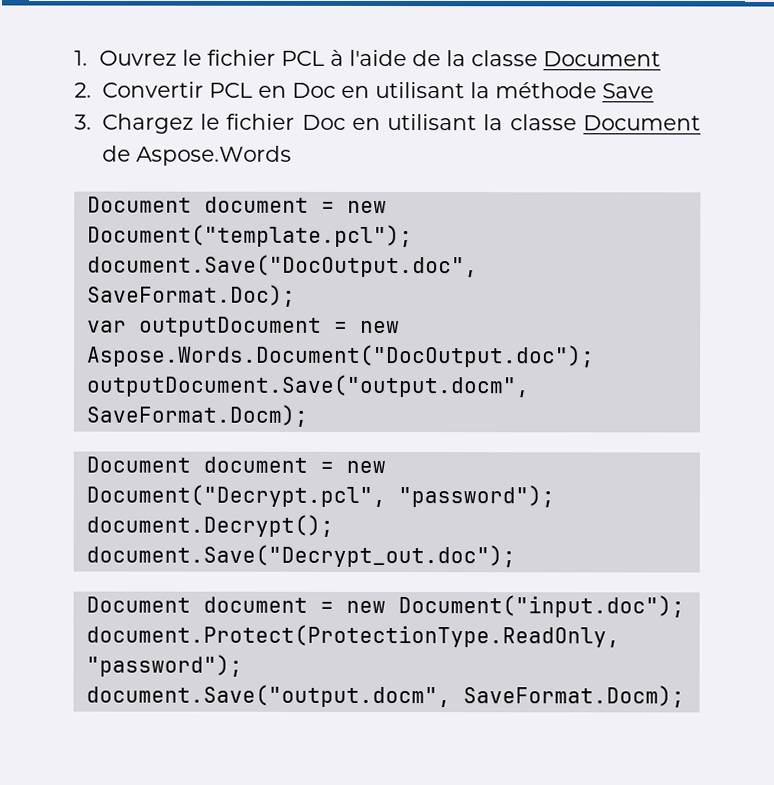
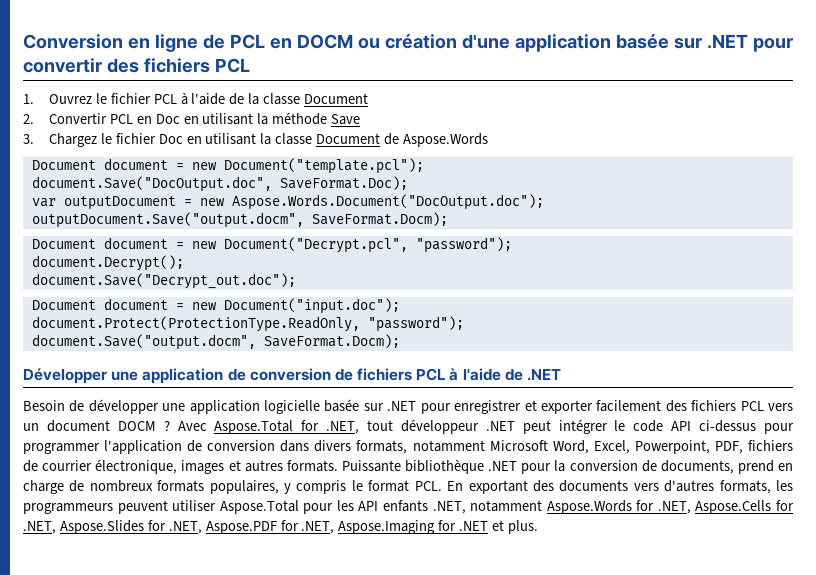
(74, 58) none -> [23,34,793,52] [23,58,250,73] Conversion en ligne de PCL en DOCM ou création d'une application basée sur .NET pour convertir des fichiers PCL //
(685, 696) none -> [23,368,562,384] [23,399,793,414] [23,419,794,434] [23,440,794,454] [23,459,793,474] [23,480,793,494] [23,500,794,514] [23,520,539,534] // Développer une application de conversion de fichiers PCL à l'aide de .NET // Besoin de développer une application logicielle basée sur .NET pour enregistrer et exporter facilement des fichiers PCL vers un document DOCM ? Avec Aspose.Total for .NET, tout développeur .NET peut intégrer le code API ci-dessus pour programmer l'application de conversion dans divers formats, notamment Microsoft Word, Excel, Powerpoint, PDF, fichiers de courrier électronique, images et autres formats. Puissante bibliothèque .NET pour la conversion de documents, prend en charge de nombreux formats populaires, y compris le format PCL. En exportant des documents vers d'autres formats, les programmeurs peuvent utiliser Aspose.Total pour les API enfants .NET, notamment Aspose.Words for .NET, Aspose.Cells for .NET, Aspose.Slides for .NET, Aspose.PDF for .NET, Aspose.Imaging for .NET et plus.

